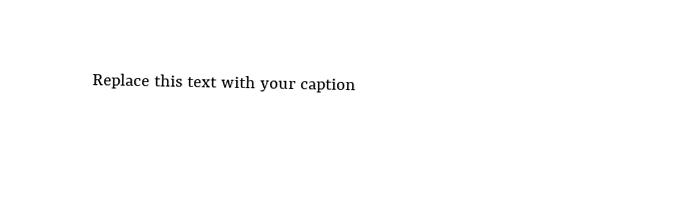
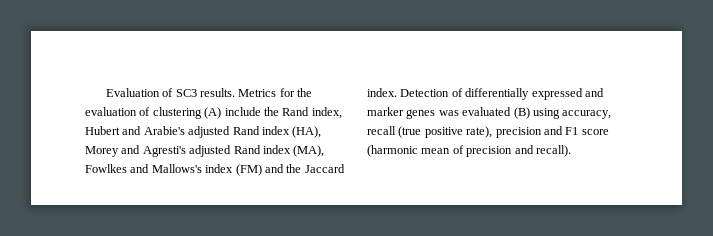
[92,73,356,94] Replace this text with your caption -> [105,88,313,97] [85,107,342,119] [85,126,322,138] [85,145,325,157] [85,164,345,176] [367,88,604,100] [367,107,612,119] [367,126,609,138] [367,145,571,157] Evaluation of SC3 results. Metrics for the evaluation of clustering (A) include the Rand index, Hubert and Arabie's adjusted Rand index (HA), Morey and Agresti's adjusted Rand index (MA), Fowlkes and Mallows's index (FM) and the Jaccard index. Detection of differentially expressed and marker genes was evaluated (B) using accuracy, recall (true positive rate), precision and F1 score (harmonic mean of precision and recall).

